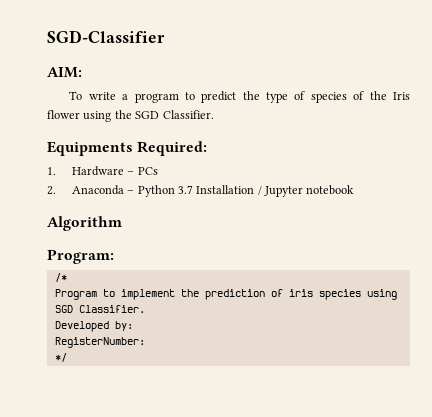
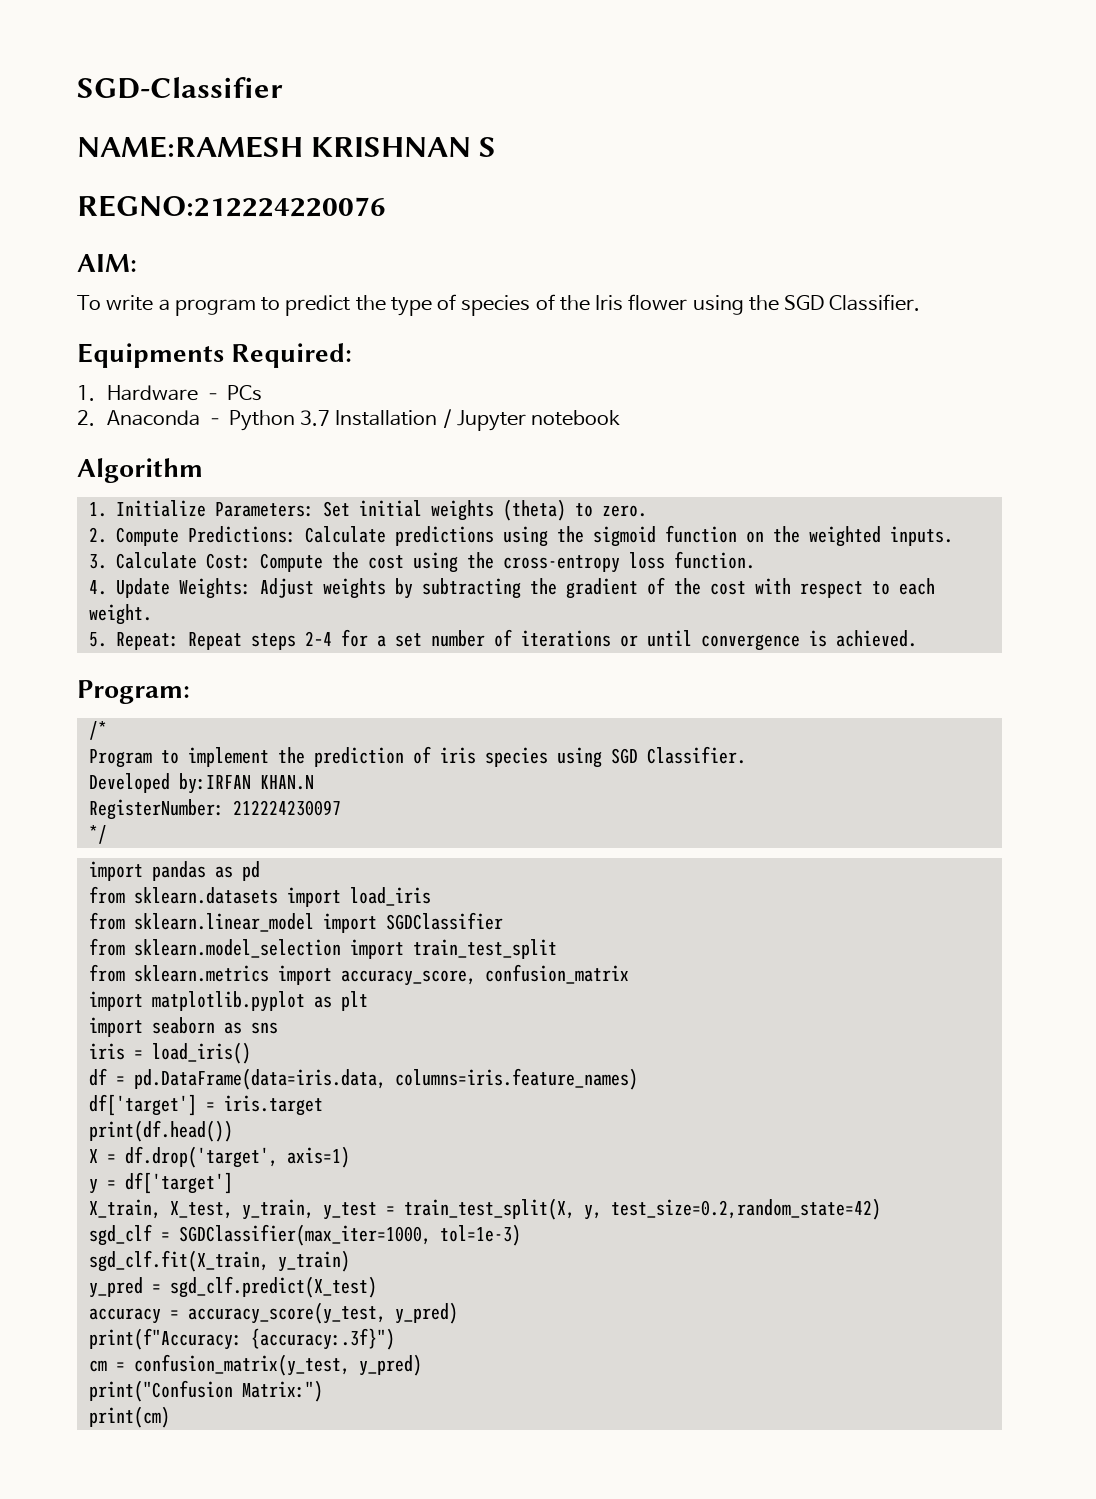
(165, 36) none -> [77,136,497,158] [77,195,386,217] // NAME:RAMESH KRISHNAN S // REGNO:212224220076
(122, 223) none -> [88,499,647,521] [88,525,953,547] [88,551,755,573] [88,577,935,599] [88,604,152,625] [88,629,917,651] // 1. Initialize Parameters: Set initial weights (theta) to zero. // 2. Compute Predictions: Calculate predictions using the sigmoid function on the weighted inputs. // 3. Calculate Cost: Compute the cost using the cross-entropy loss function. // 4. Update Weights: Adjust weights by subtracting the gradient of the cost with respect to each weight. // 5. Repeat: Repeat steps 2–4 for a set number of iterations or until convergence is achieved.
[114,321,133,331] by: -> [178,773,314,794] by:IRFAN KHAN.N
(145, 342) none -> [232,800,341,816] 212224230097
(67, 357) none -> [88,861,260,881] [88,886,431,907] [88,912,503,933] [88,938,557,959] [88,964,629,986] [88,991,368,1012] [88,1017,278,1037] [88,1042,251,1064] [88,1068,638,1090] [88,1094,323,1116] [88,1120,233,1142] [88,1146,350,1168] [88,1172,233,1194] [88,1198,881,1220] [88,1224,521,1246] [88,1250,350,1272] [88,1276,377,1298] [88,1302,458,1324] [88,1328,395,1350] [88,1354,422,1376] [88,1380,323,1402] [88,1406,170,1428] // import pandas as pd // from sklearn.datasets import load_iris // from sklearn.linear_model import SGDClassifier // from sklearn.model_selection import train_test_split // from sklearn.metrics import accuracy_score, confusion_matrix // import matplotlib.pyplot as plt // import seaborn as sns // iris = load_iris() // df = pd.DataFrame(data=iris.data, columns=iris.feature_names) // df['target'] = iris.target // print(df.head()) // X = df.drop('target', axis=1) // y = df['target'] // X_train, X_test, y_train, y_test = train_test_split(X, y, test_size=0.2,random_state=42) // sgd_clf = SGDClassifier(max_iter=1000, tol=1e-3) // sgd_clf.fit(X_train, y_train) // y_pred = sgd_clf.predict(X_test) // accuracy = accuracy_score(y_test, y_pred) // print(f"Accuracy: {accuracy:.3f}") // cm = confusion_matrix(y_test, y_pred) // print("Confusion Matrix:") // print(cm)

